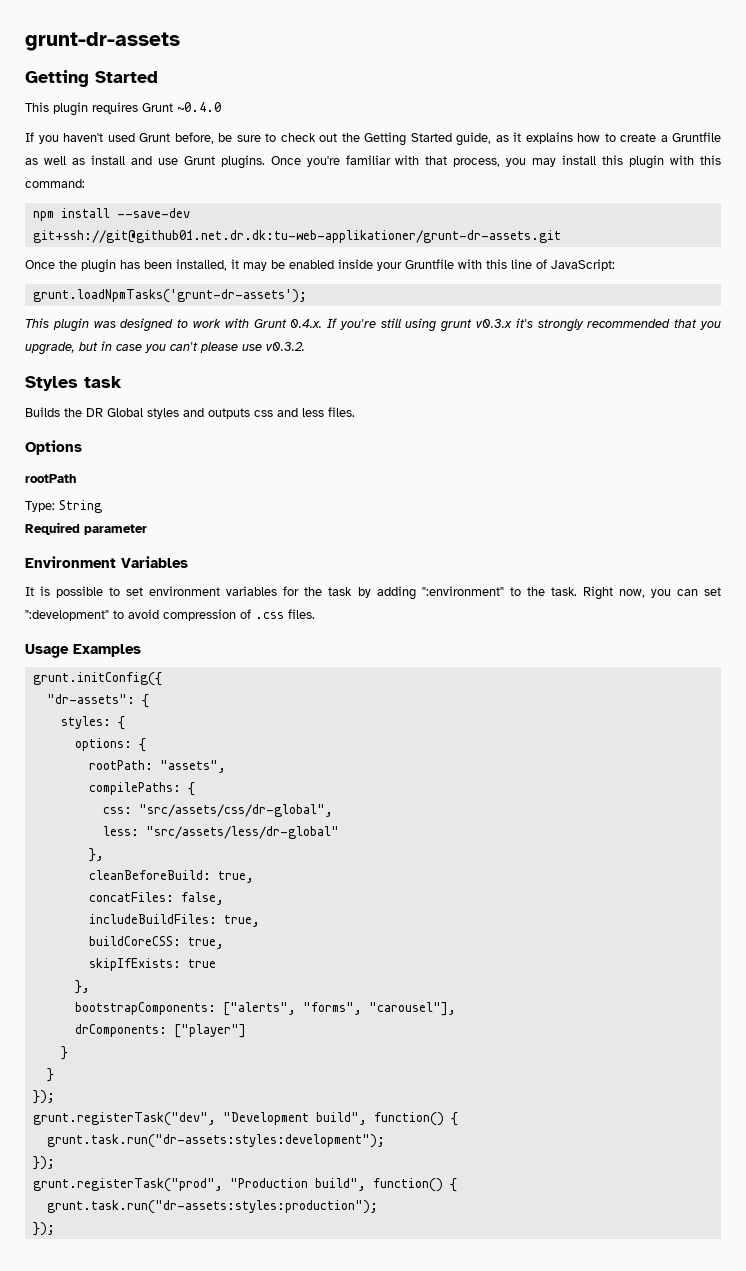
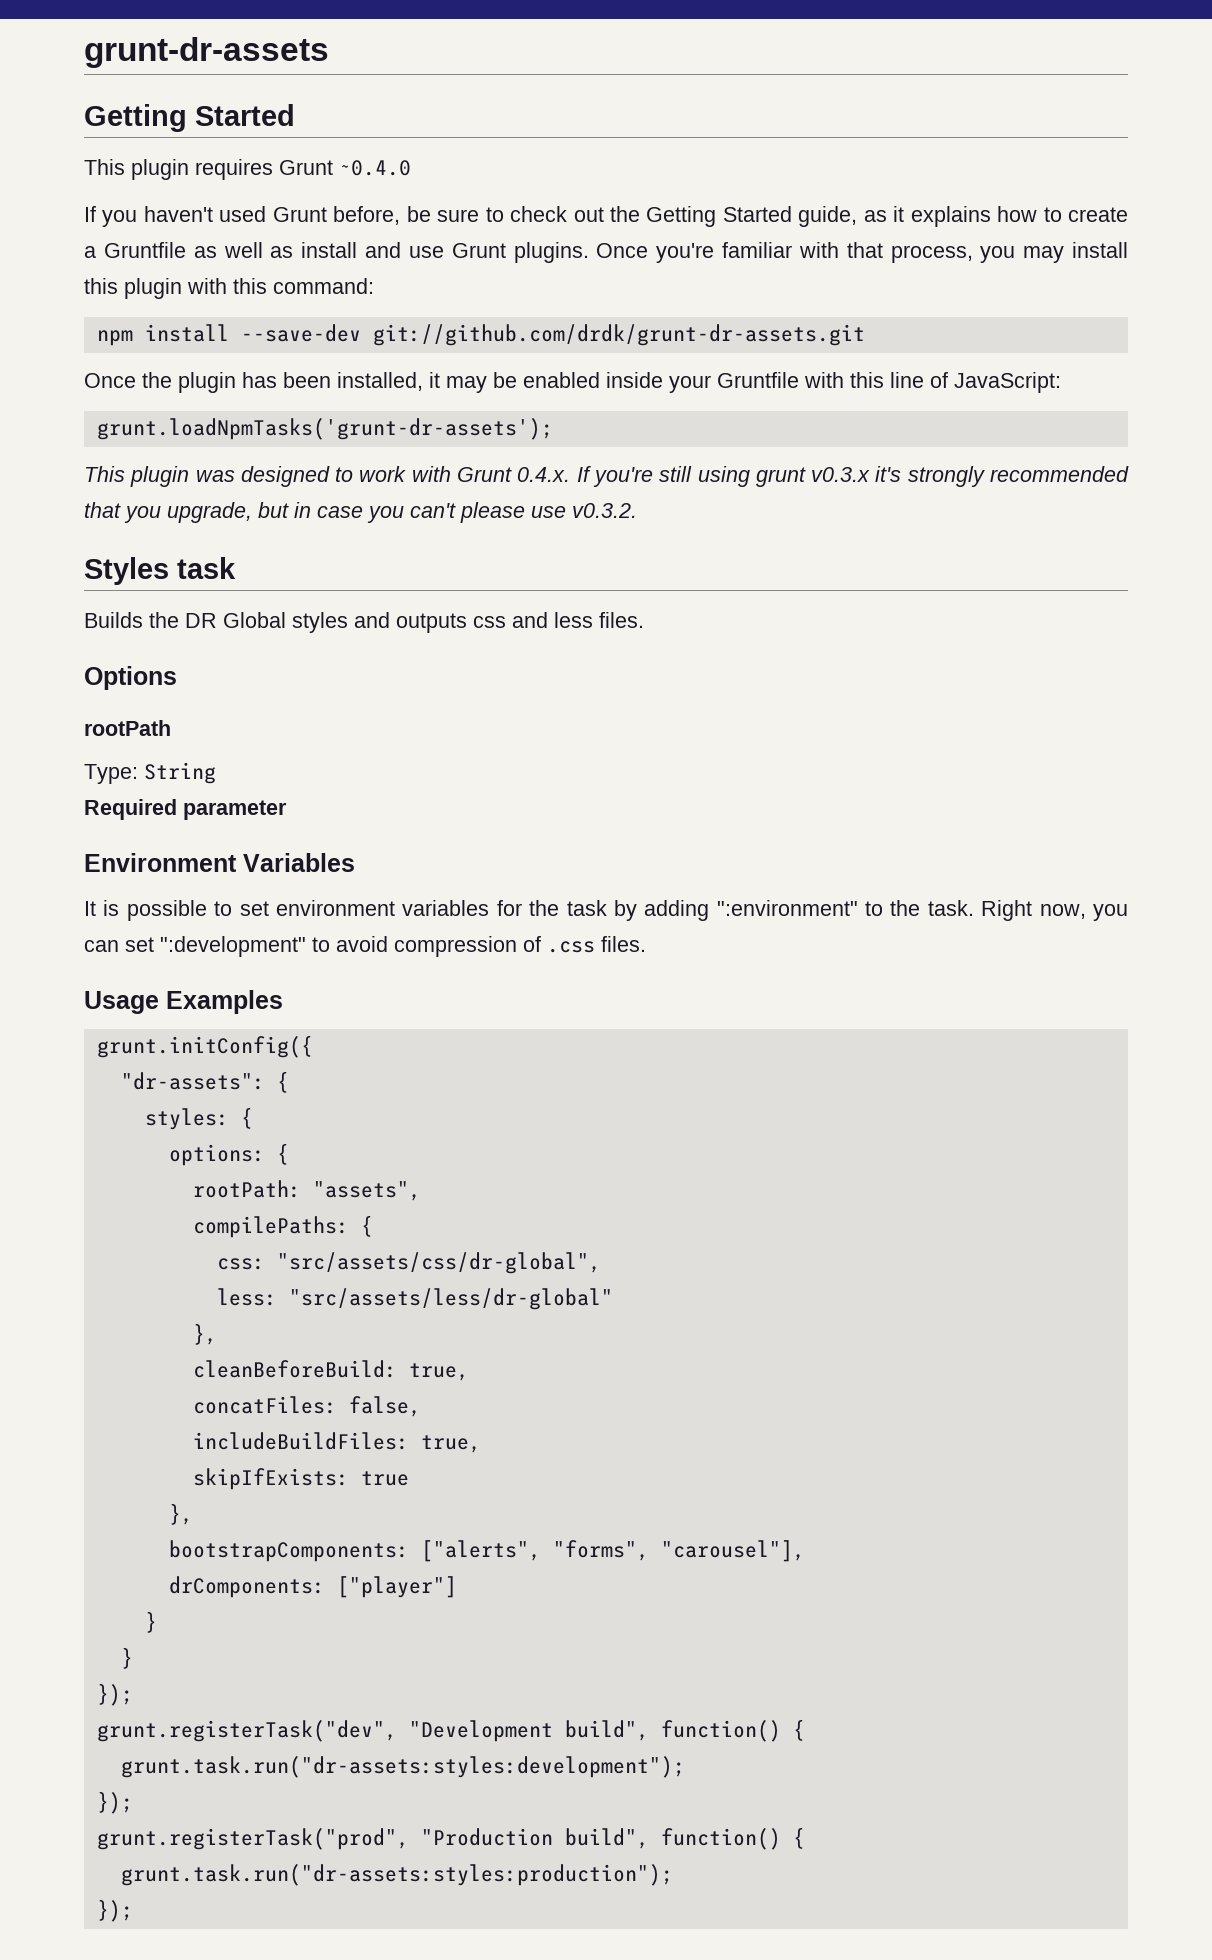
[32,230,561,243] git+ssh://git@github01.net.dr.dk:tu-web-applikationer/grunt-dr-assets.git -> [372,324,865,346] git://github.com/drdk/grunt-dr-assets.git
[88,936,224,949] // buildCoreCSS: true, -> (481, 1444) none

